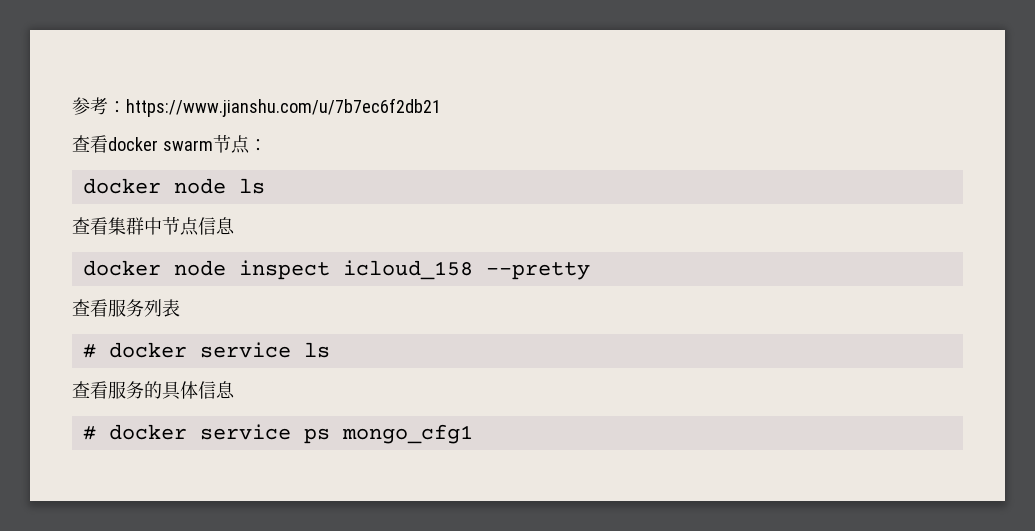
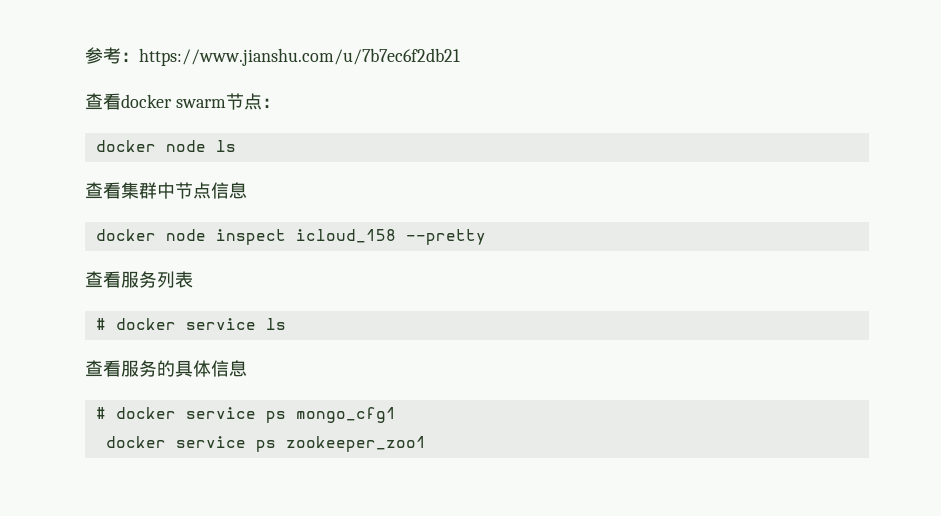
(473, 434) none -> [105,436,426,452] // docker service ps zookeeper_zoo1

